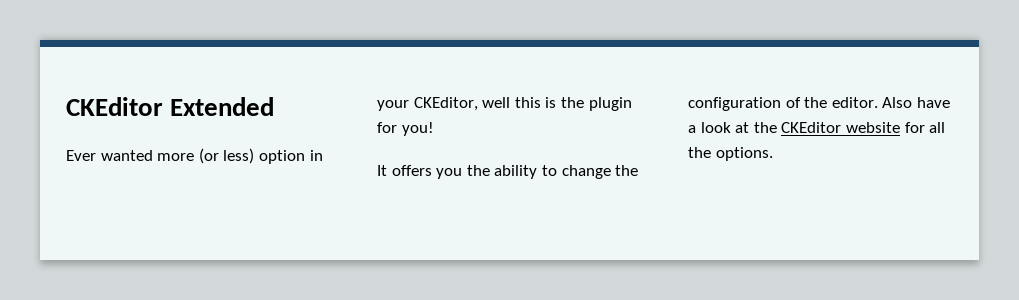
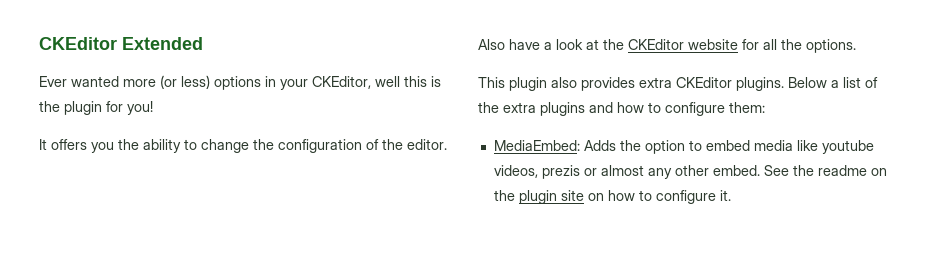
[258,150,305,164] option -> [214,76,261,90] options
(773, 154) none -> [478,77,878,91] [478,102,765,116] [493,140,874,154] [493,165,887,179] [493,190,731,204] // This plugin also provides extra CKEditor plugins. Below a list of the extra plugins and how to configure them: // MediaEmbed: Adds the option to embed media like youtube videos, prezis or almost any other embed. See the readme on the plugin site on how to configure it.

